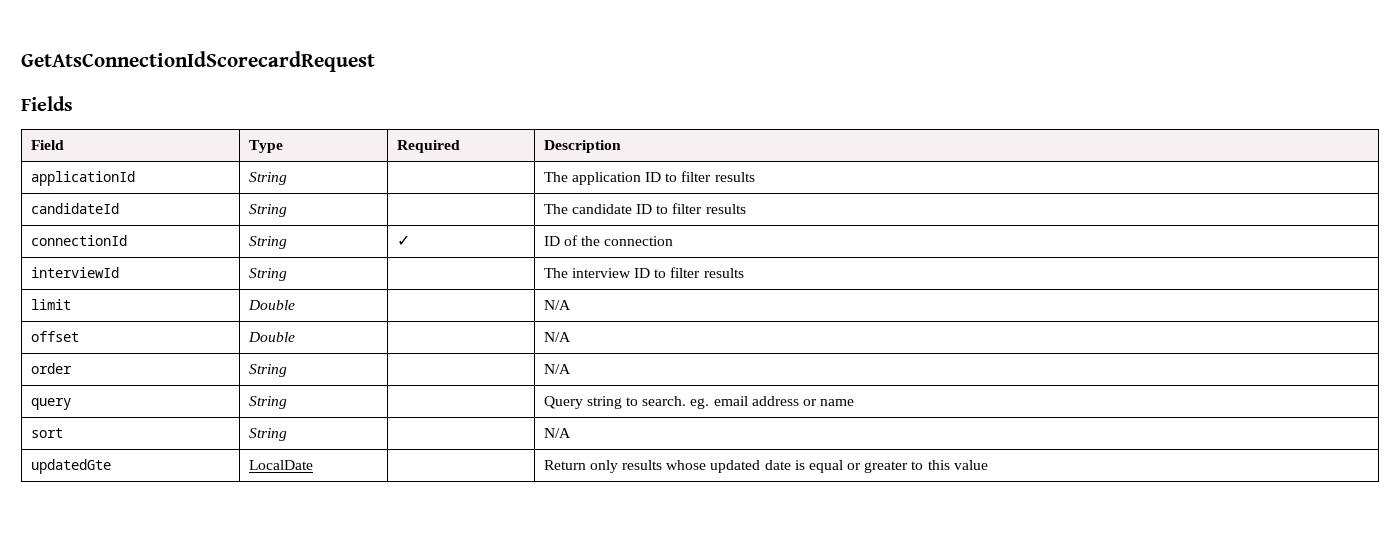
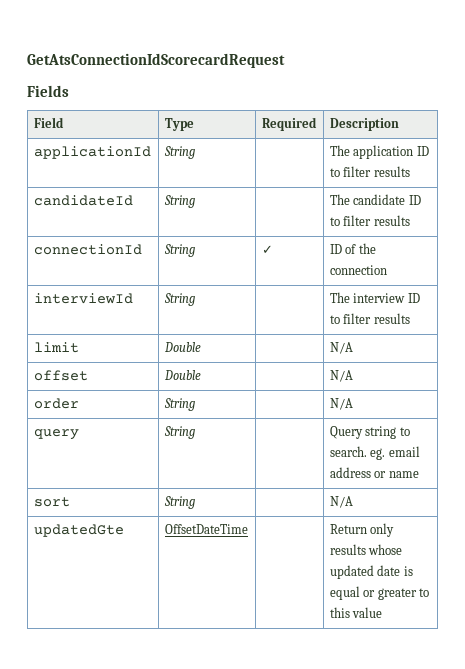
[248,460,313,470] LocalDate -> [164,524,248,534] OffsetDateTime

